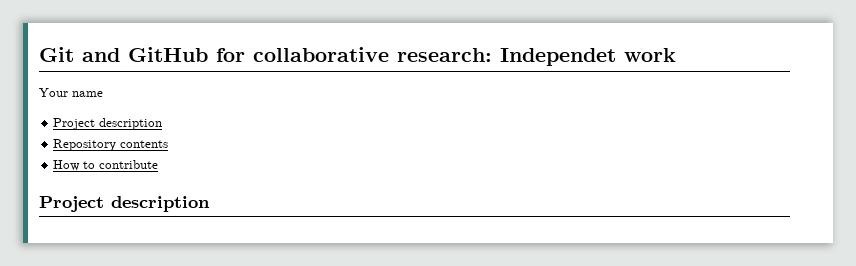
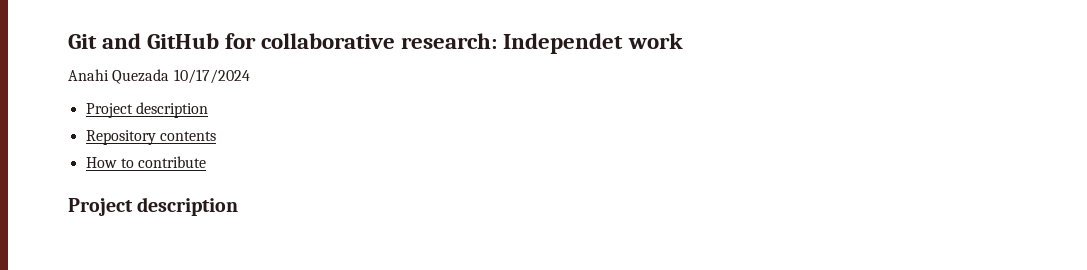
[39,88,103,97] Your name -> [68,69,250,84] Anahi Quezada 10/17/2024

